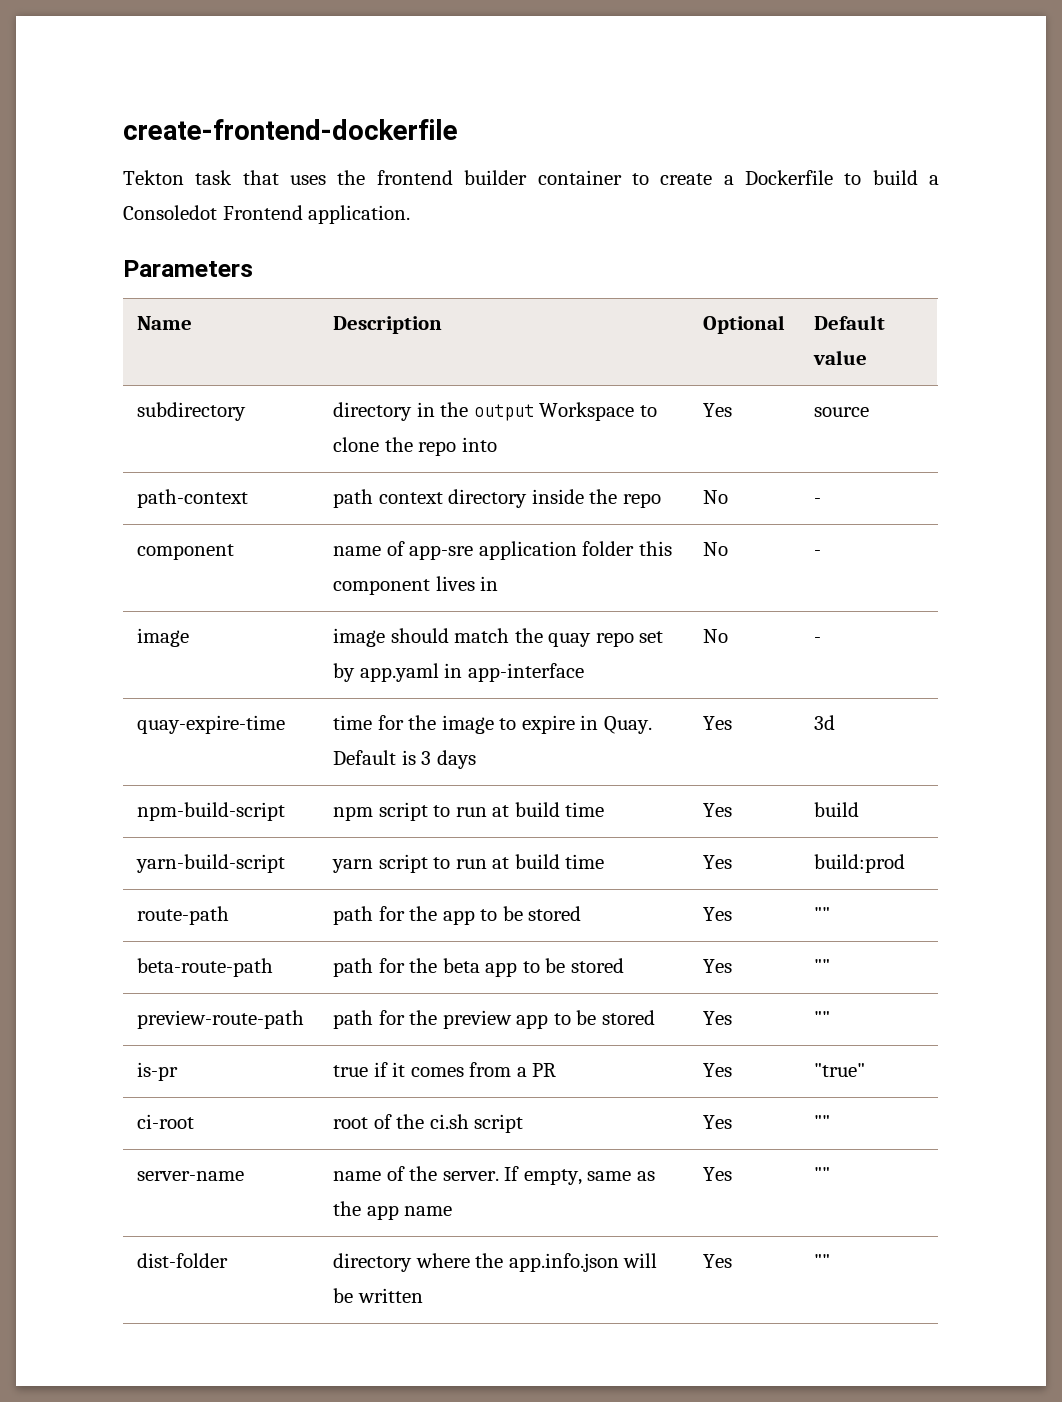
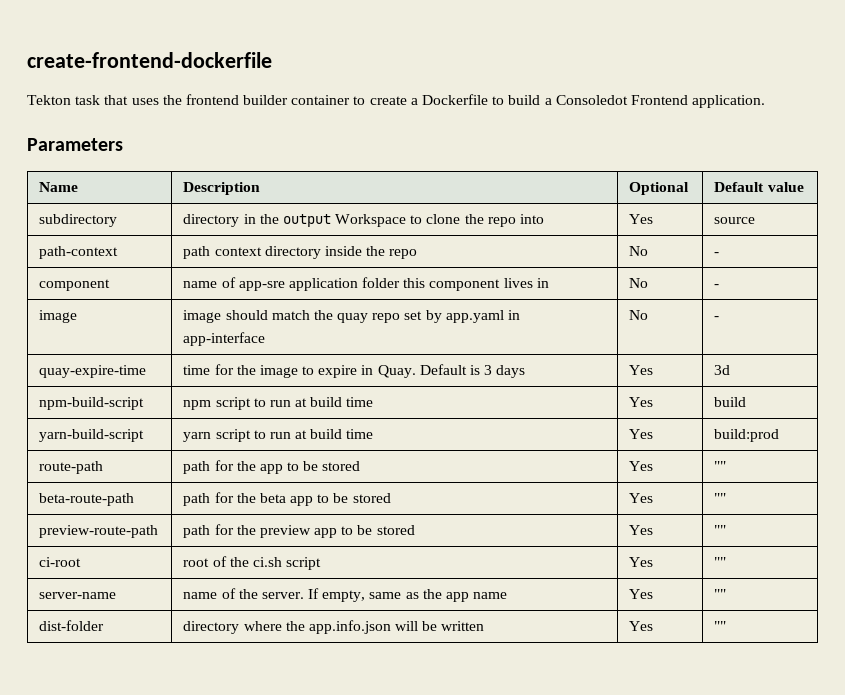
[137,1062,179,1081] [333,1062,557,1077] [703,1063,733,1077] [814,1063,866,1077] // is-pr | true if it comes from a PR | Yes | "true" -> (727, 530) none

